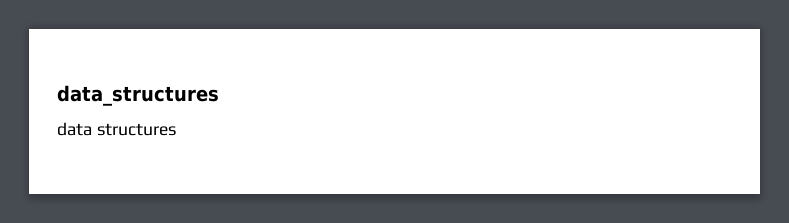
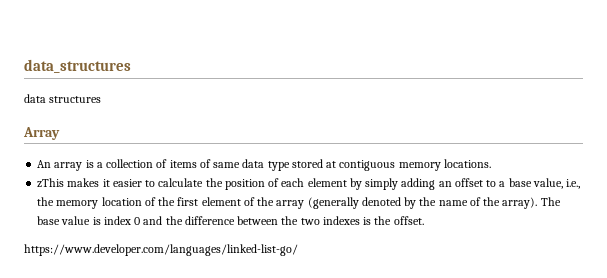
(176, 129) none -> [23,127,60,140] [37,159,491,171] [37,178,581,190] [37,197,561,209] [37,216,424,225] [24,244,298,256] // Array // An array is a collection of items of same data type stored at contiguous memory locations. // zThis makes it easier to calculate the position of each element by simply adding an offset to a base value, i.e., the memory location of the first element of the array (generally denoted by the name of the array). The base value is index 0 and the difference between the two indexes is the offset. // https://www.developer.com/languages/linked-list-go/

